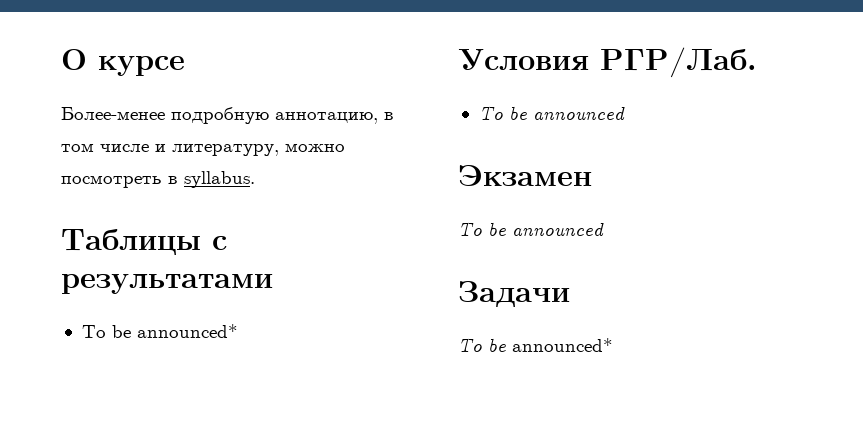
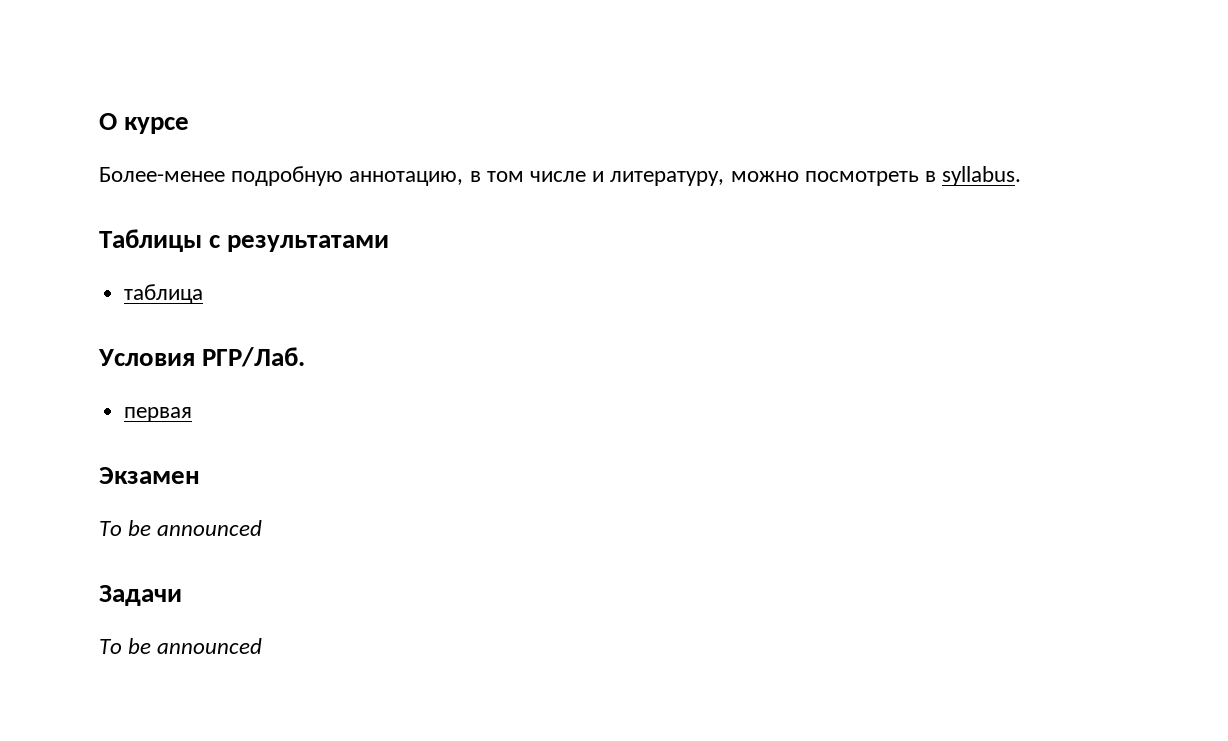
[81,324,238,338] To be announced* -> [124,284,204,304] таблица
[478,106,625,120] To be announced -> [124,407,193,422] первая
[512,338,613,352] announced* -> [157,638,263,654] announced

